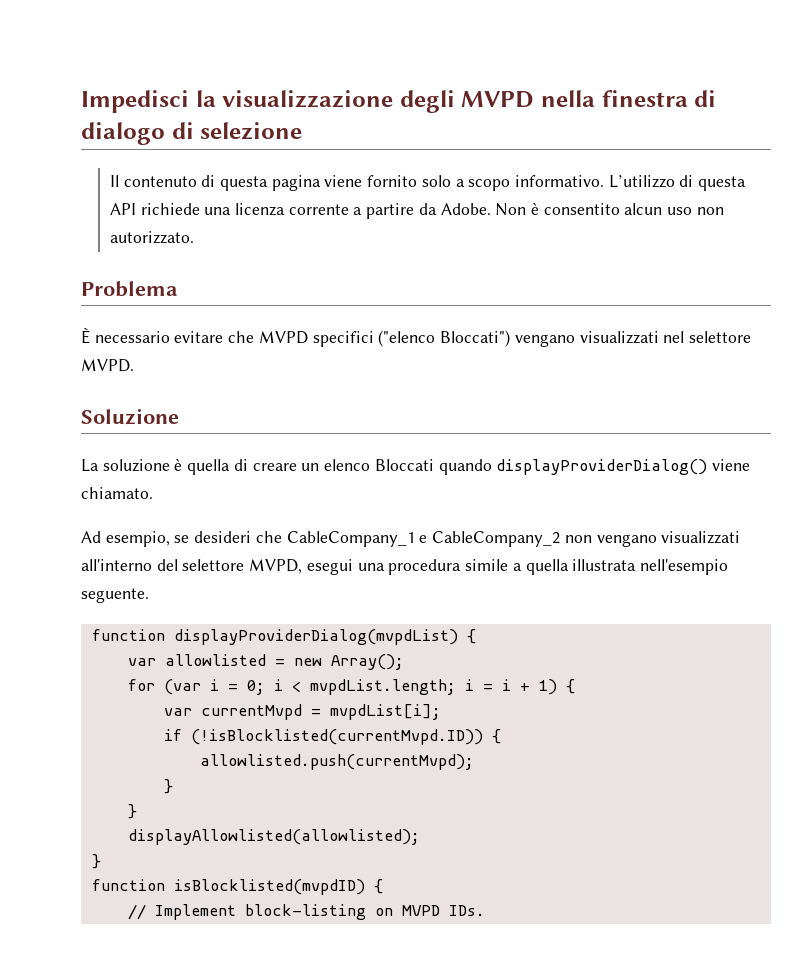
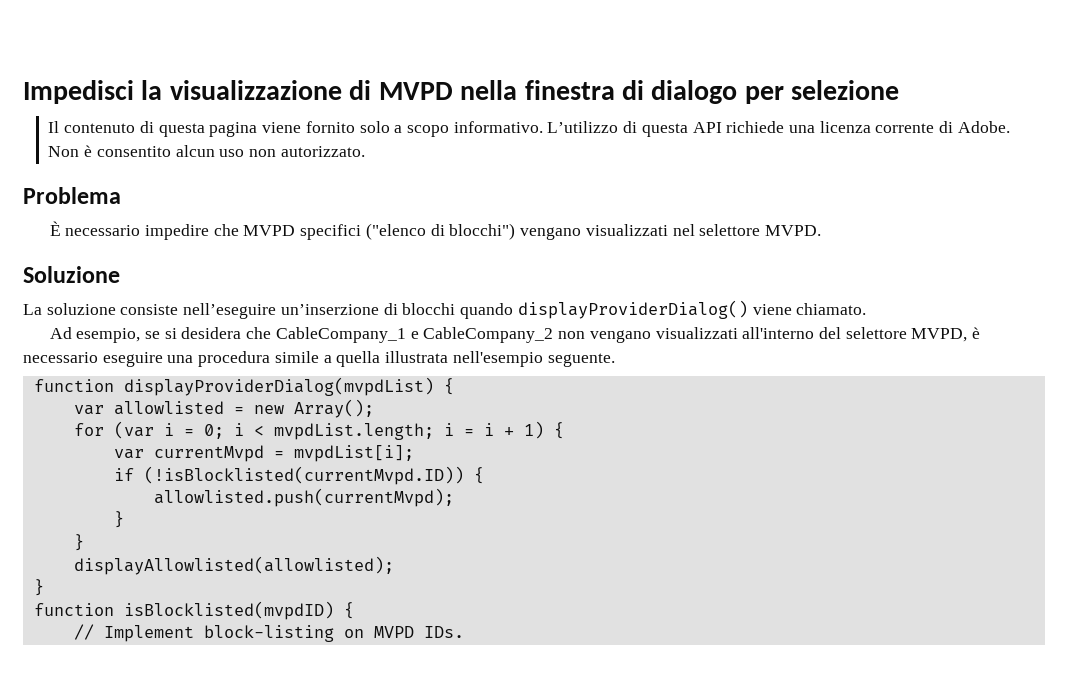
[399,90,455,113] degli -> [349,80,372,100] di
[171,122,194,139] di -> [744,86,784,104] per
[353,203,437,219] a partire da -> [939,121,954,133] di
[174,331,224,343] evitare -> [145,224,210,240] impedire
[440,330,511,347] Bloccati") -> [430,223,516,240] di blocchi")
[174,458,434,475] è quella di creare un elenco Bloccati -> [120,303,456,319] consiste nell’eseguire un’inserzione di blocchi
[194,531,252,543] desideri -> [164,327,242,339] si desidera
[306,559,353,575] esegui -> [972,327,981,339] [23,352,163,367] è necessario eseguire

